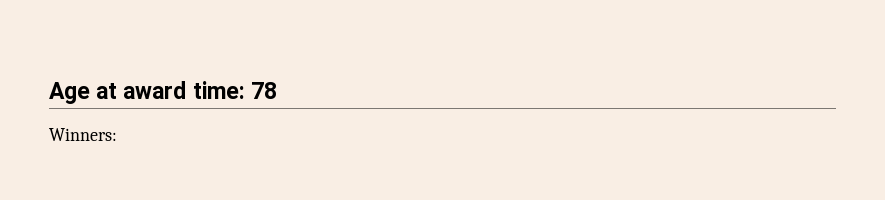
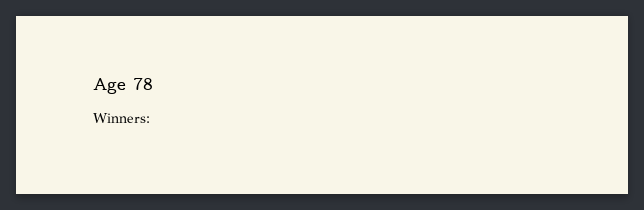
[96,81,245,99] at award time: -> (126, 86) none

